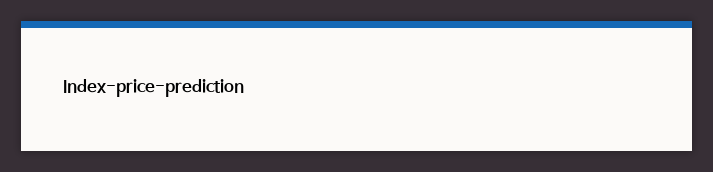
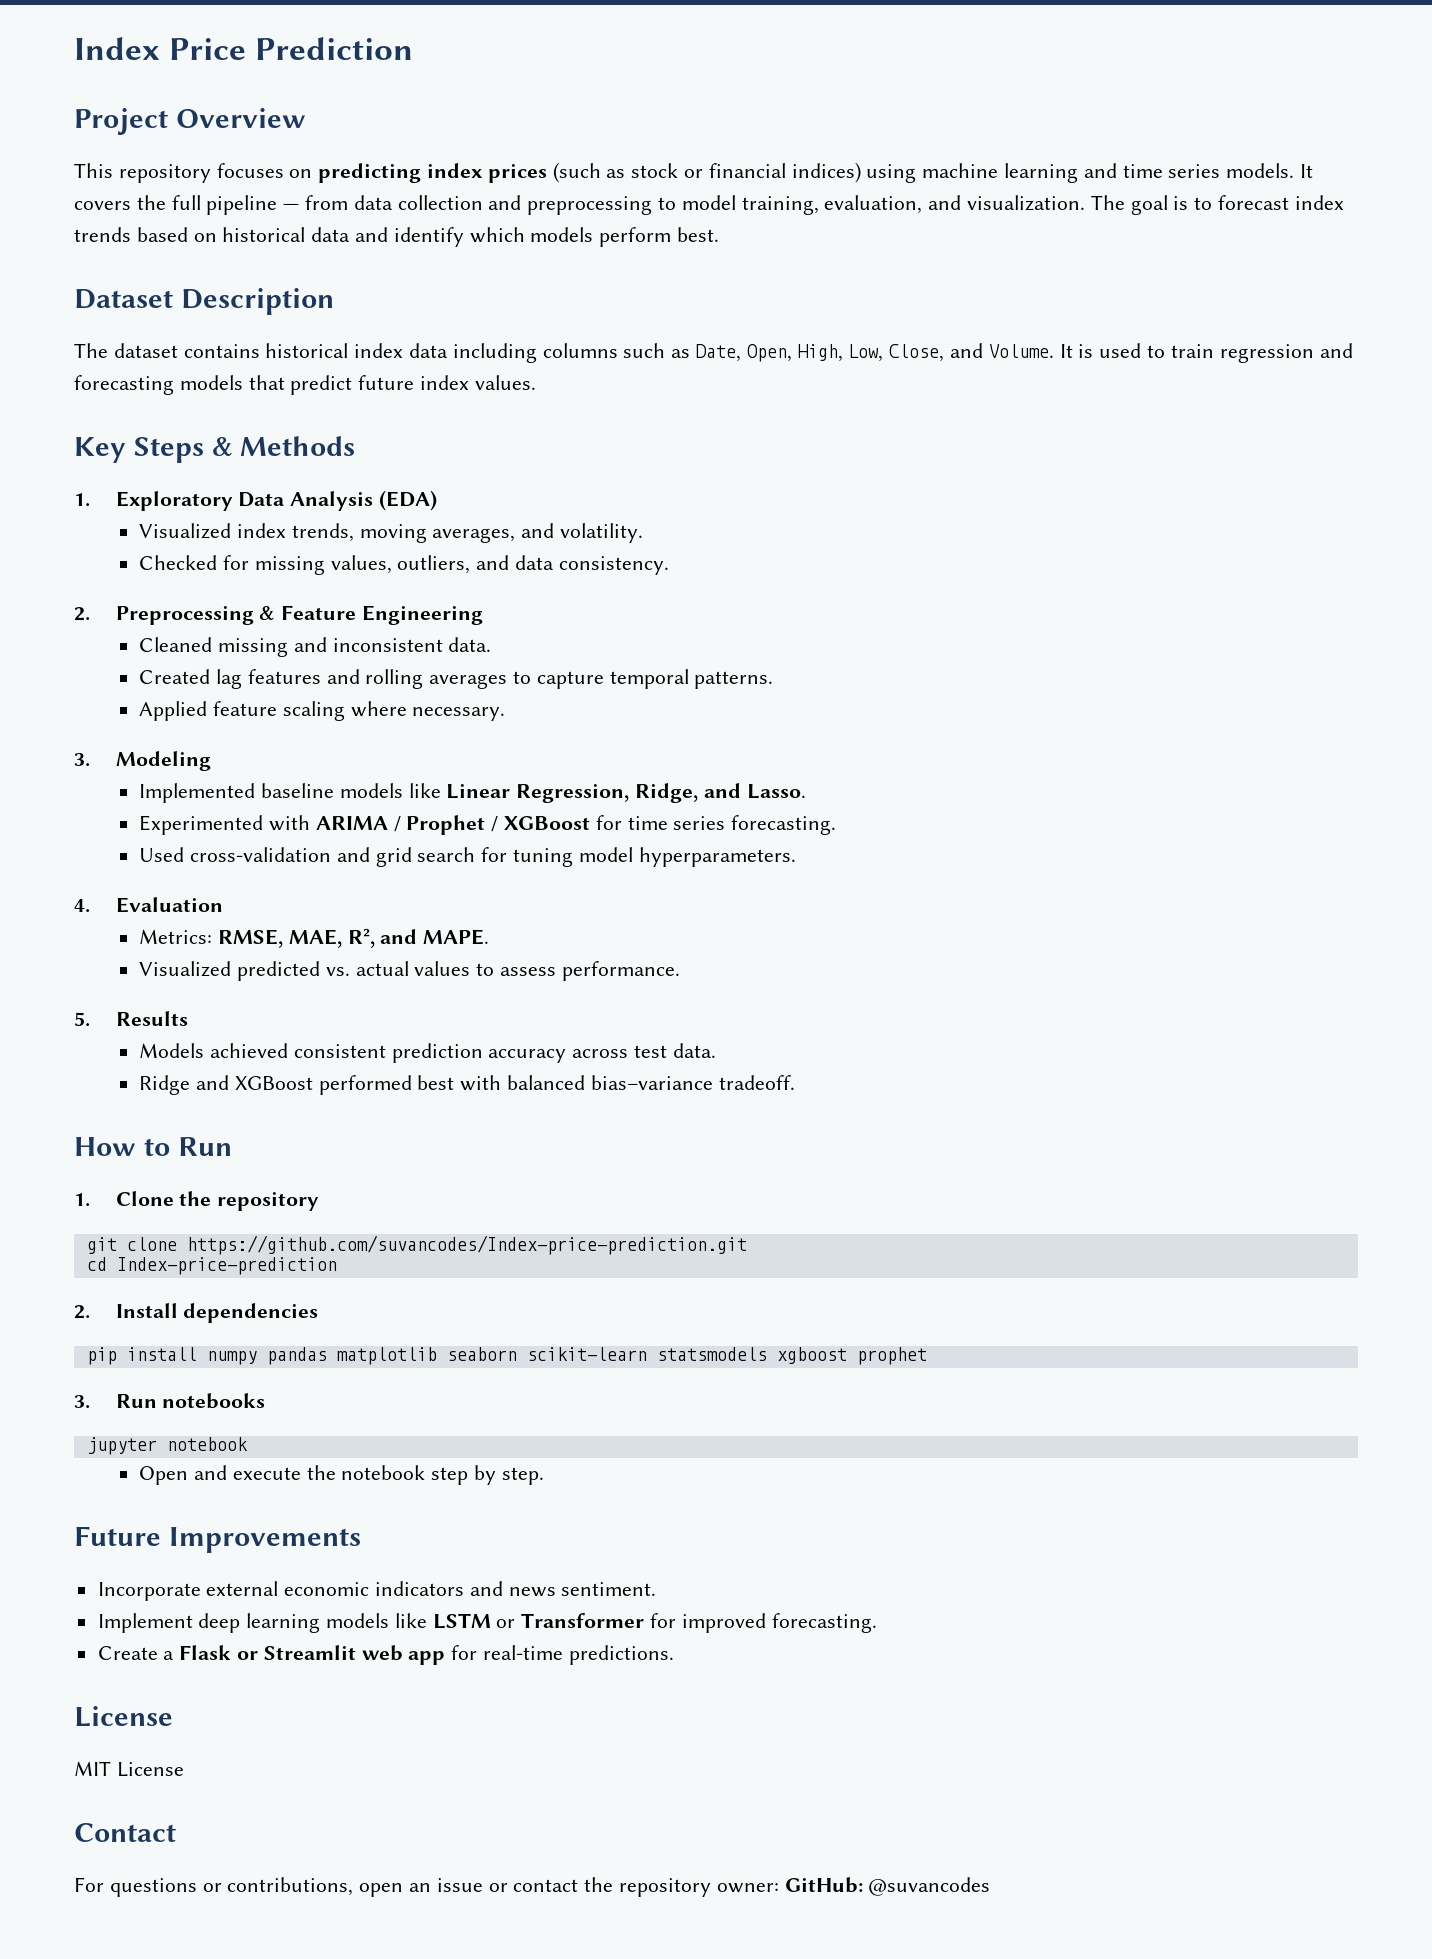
[63,79,244,97] Index-price-prediction -> [74,37,414,60] [74,108,306,135] [74,162,1314,183] [74,195,1344,215] [74,227,720,247] [74,288,334,315] [74,343,1353,363] [74,375,536,395] [74,436,356,463] [74,490,437,511] [139,523,644,543] [139,555,669,575] [74,605,483,625] [139,637,492,657] [139,669,774,689] [139,701,506,721] [74,751,211,771] [139,783,806,803] [139,815,837,835] [139,847,796,867] [74,897,223,913] [139,928,490,948] [139,961,680,981] [74,1011,188,1027] [139,1043,716,1063] [139,1075,795,1095] [74,1137,232,1156] [74,1191,320,1211] [86,1235,747,1255] [86,1257,337,1275] [74,1303,319,1323] [86,1347,927,1365] [74,1393,266,1409] [86,1437,248,1455] [139,1465,544,1485] [74,1526,361,1553] [97,1581,657,1601] [97,1613,877,1633] [97,1645,674,1665] [74,1706,173,1727] [74,1761,184,1777] [74,1823,176,1842] [74,1877,991,1897] Index Price Prediction // Project Overview // This repository focuses on predicting index prices (such as stock or financial indices) using machine learning and time series models. It covers the full pipeline — from data collection and preprocessing to model training, evaluation, and visualization. The goal is to forecast index trends based on historical data and identify which models perform best. // Dataset Description // The dataset contains historical index data including columns such as Date, Open, High, Low, Close, and Volume. It is used to train regression and forecasting models that predict future index values. // Key Steps & Methods // 1. Exploratory Data Analysis (EDA) // Visualized index trends, moving averages, and volatility. // Checked for missing values, outliers, and data consistency. // 2. Preprocessing & Feature Engineering // Cleaned missing and inconsistent data. // Created lag features and rolling averages to capture temporal patterns. // Applied feature scaling where necessary. // 3. Modeling // Implemented baseline models like Linear Regression, Ridge, and Lasso. // Experimented with ARIMA / Prophet / XGBoost for time series forecasting. // Used cross-validation and grid search for tuning model hyperparameters. // 4. Evaluation // Metrics: RMSE, MAE, R², and MAPE. // Visualized predicted vs. actual values to assess performance. // 5. Results // Models achieved consistent prediction accuracy across test data. // Ridge and XGBoost performed best with balanced bias–variance tradeoff. // How to Run // 1. Clone the repository // git clone https://github.com/suvancodes/Index-price-prediction.git // cd Index-price-prediction // 2. Install dependencies // pip install numpy pandas matplotlib seaborn scikit-learn statsmodels xgboost prophet // 3. Run notebooks // jupyter notebook // Open and execute the notebook step by step. // Future Improvements // Incorporate external economic indicators and news sentiment. // Implement deep learning models like LSTM or Transformer for improved forecasting. // Create a Flask or Streamlit web app for real-time predictions. // License // MIT License // Contact // For questions or contributions, open an issue or contact the repository owner: GitHub: @suvancodes

